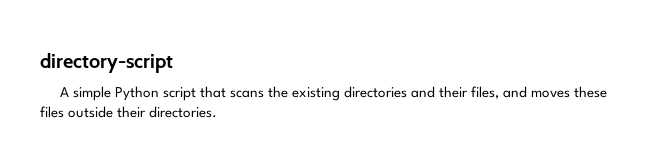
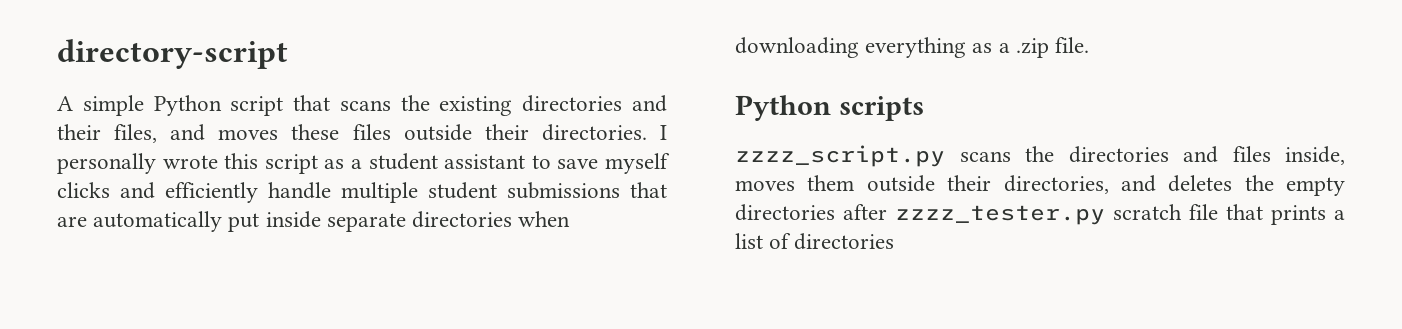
(218, 112) none -> [659,125,667,140] [57,153,671,174] [57,182,667,203] [57,211,571,232] [735,37,1090,58] [735,95,924,121] [735,145,1345,167] [735,175,1345,196] [735,204,1345,225] [735,233,895,250] I personally wrote this script as a student assistant to save myself clicks and efficiently handle multiple student submissions that are automatically put inside separate directories when downloading everything as a .zip file. // Python scripts // zzzz_script.py scans the directories and files inside, moves them outside their directories, and deletes the empty directories after zzzz_tester.py scratch file that prints a list of directories

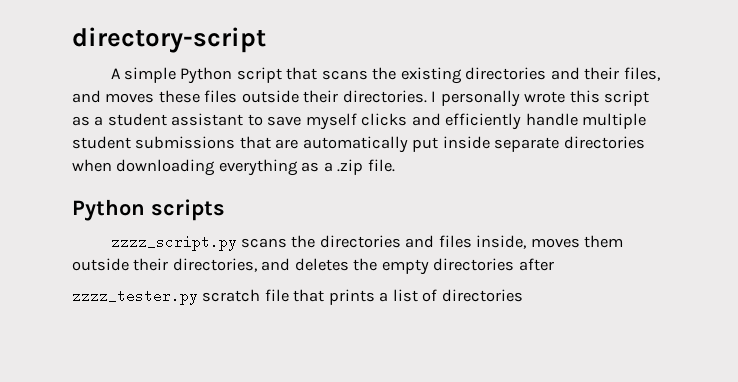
(887, 212) none -> (554, 264) //

